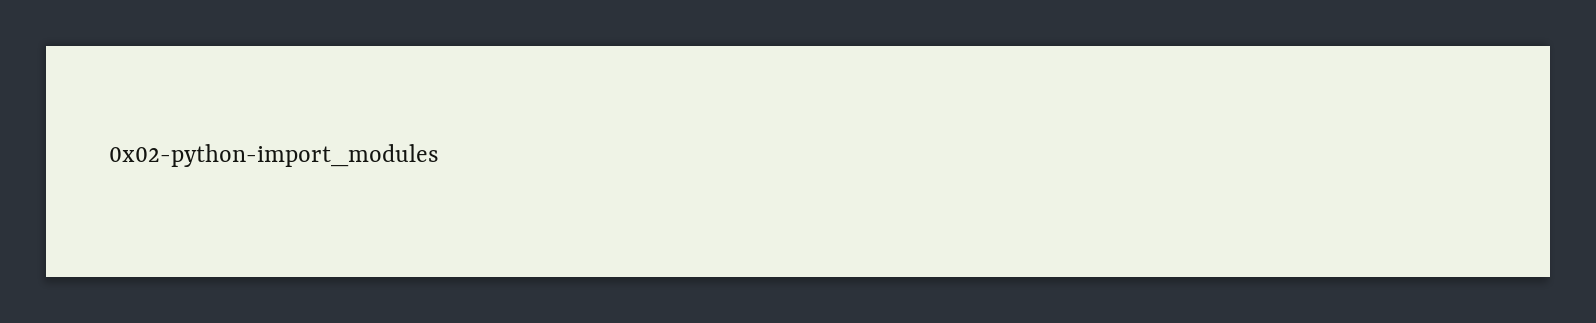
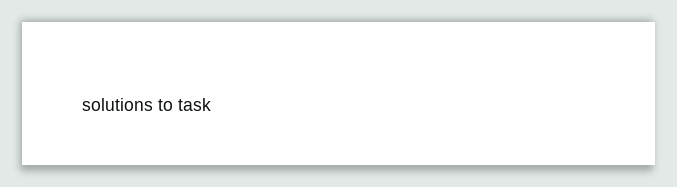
[109,144,439,167] 0x02-python-import_modules -> [82,98,211,111] solutions to task

